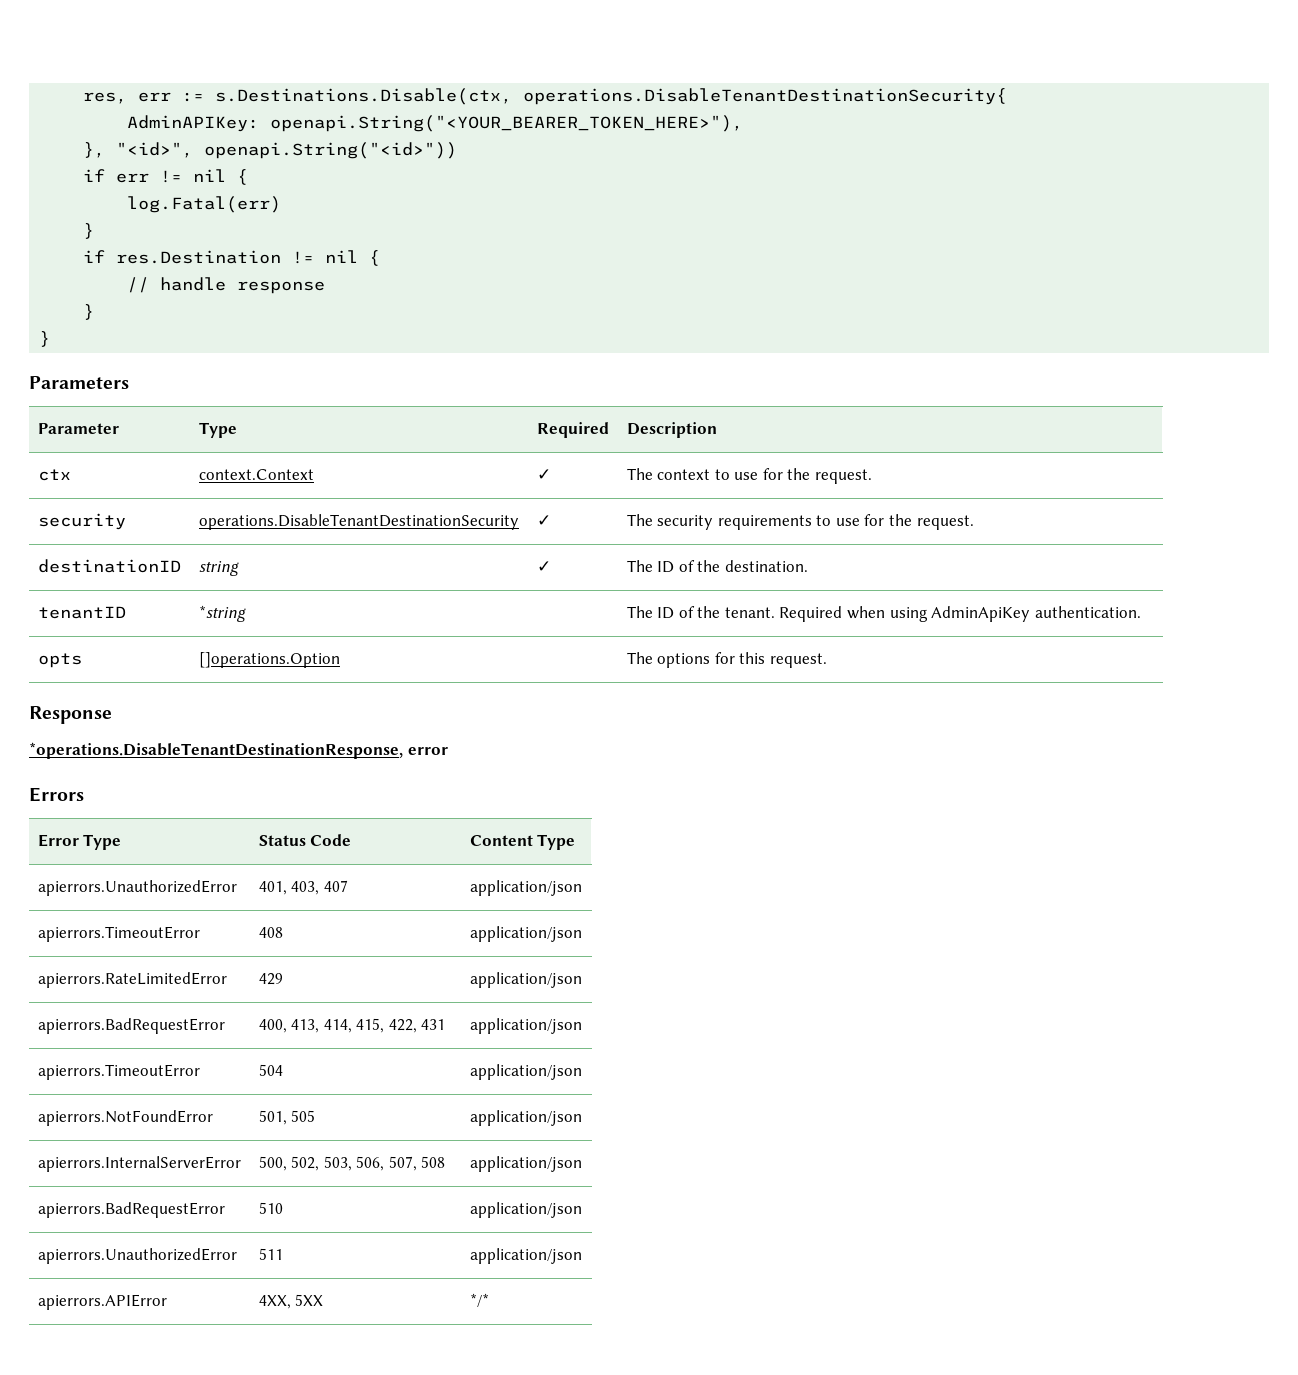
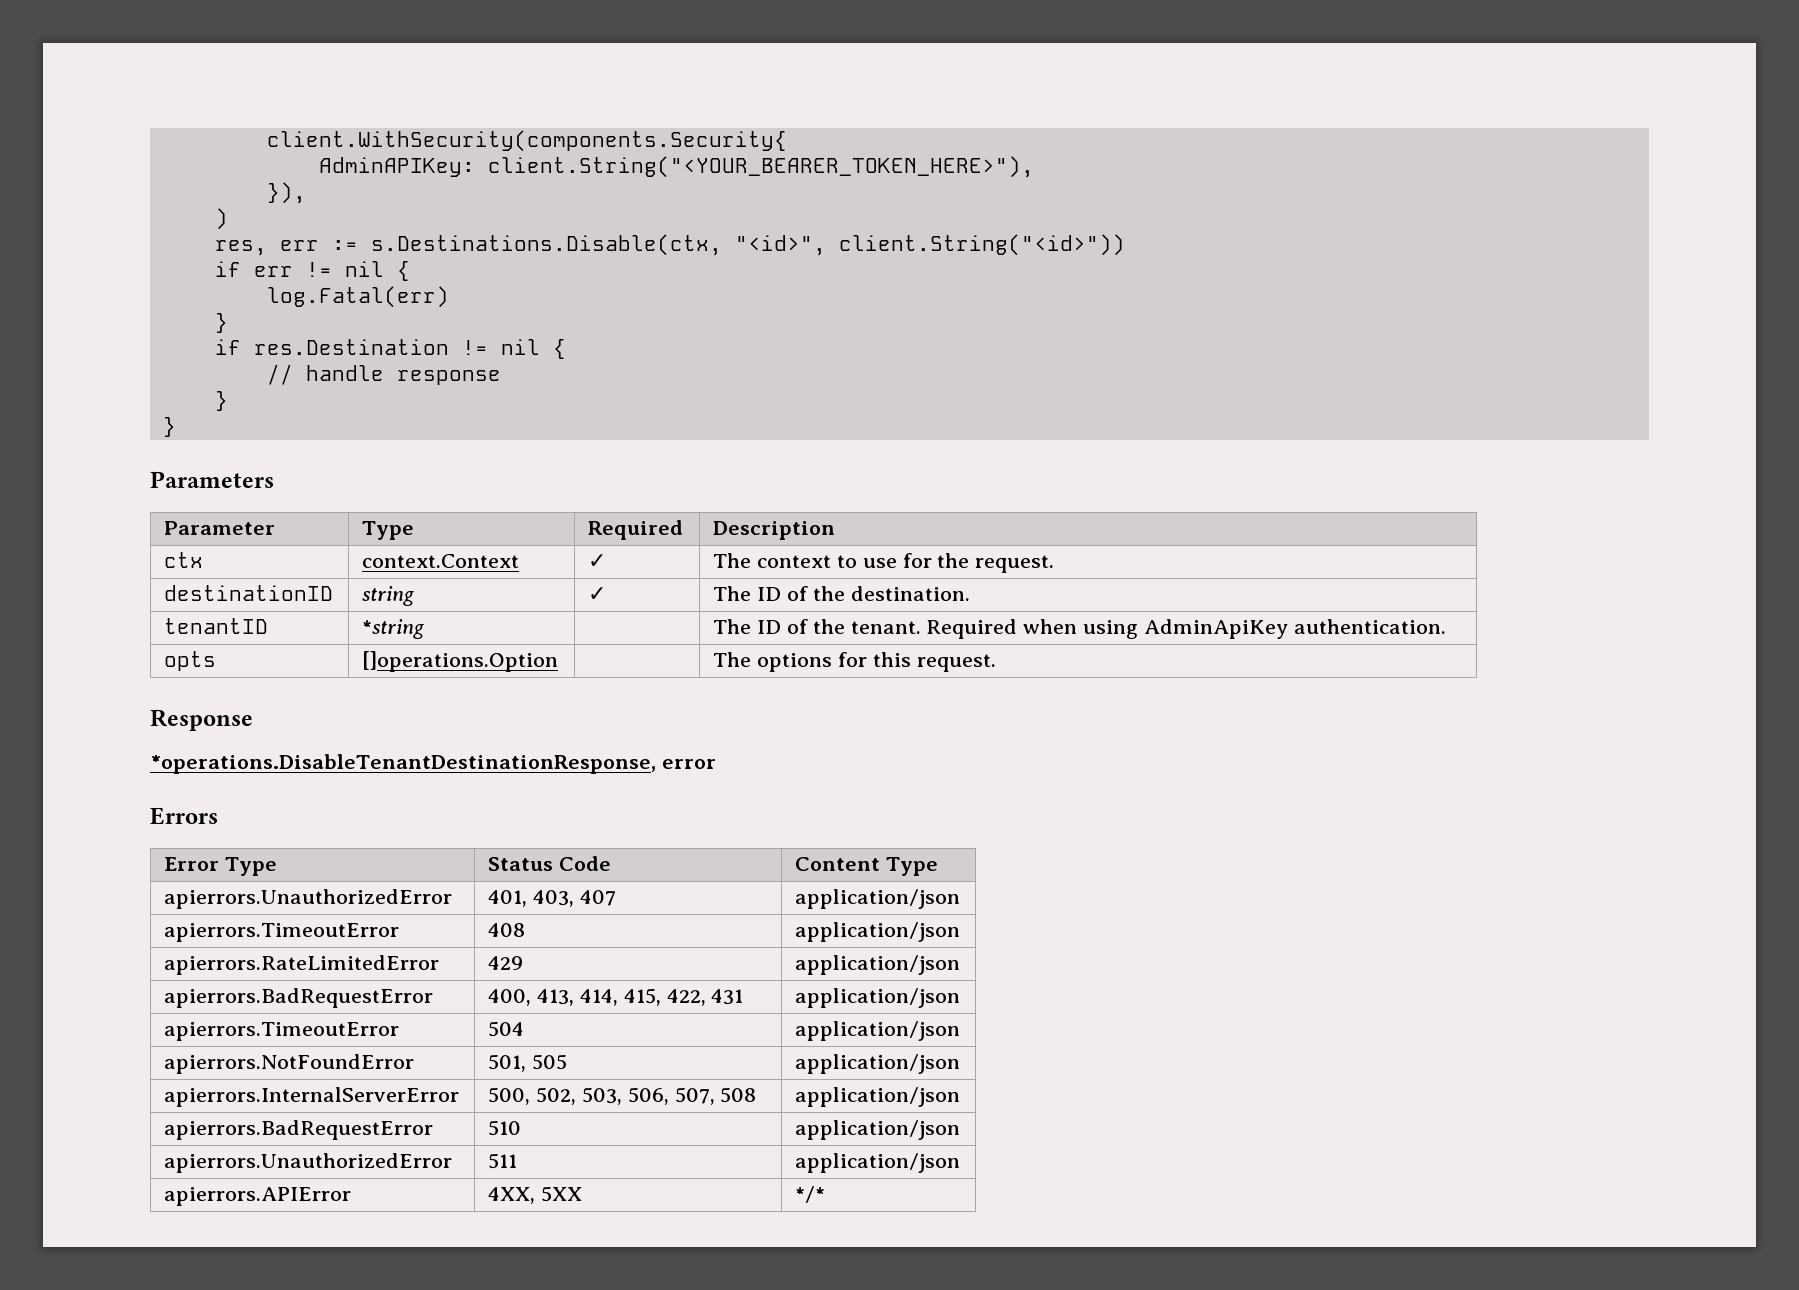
[83,88,1008,105] [127,115,744,132] [83,142,458,159] res, err := s.Destinations.Disable(ctx, operations.DisableTenantDestinationSecurity{ // AdminAPIKey: openapi.String("<YOUR_BEARER_TOKEN_HERE>"), // }, "<id>", openapi.String("<id>")) -> [266,130,787,152] [318,156,1034,178] [266,182,306,204] [214,208,228,230] [214,234,1125,256] client.WithSecurity(components.Security{ // AdminAPIKey: client.String("<YOUR_BEARER_TOKEN_HERE>"), // }), // ) // res, err := s.Destinations.Disable(ctx, "<id>", client.String("<id>"))
[37,513,126,530] [198,514,519,530] [536,515,551,526] [626,514,974,530] // security | operations.DisableTenantDestinationSecurity | ✓ | The security requirements to use for the request. -> (1055, 564) none

